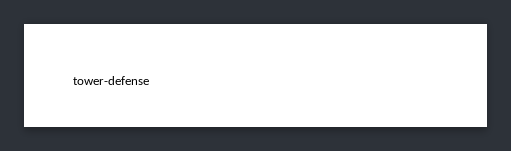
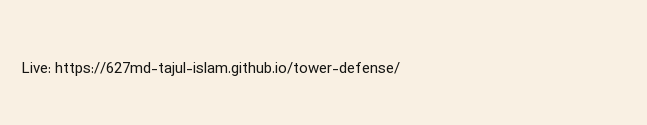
[73,76,149,85] tower-defense -> [22,62,401,76] Live: https://627md-tajul-islam.github.io/tower-defense/

